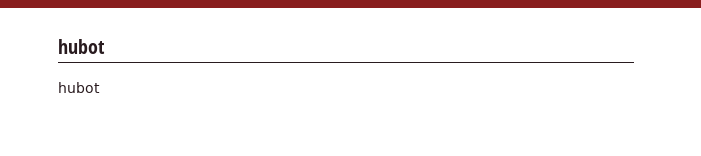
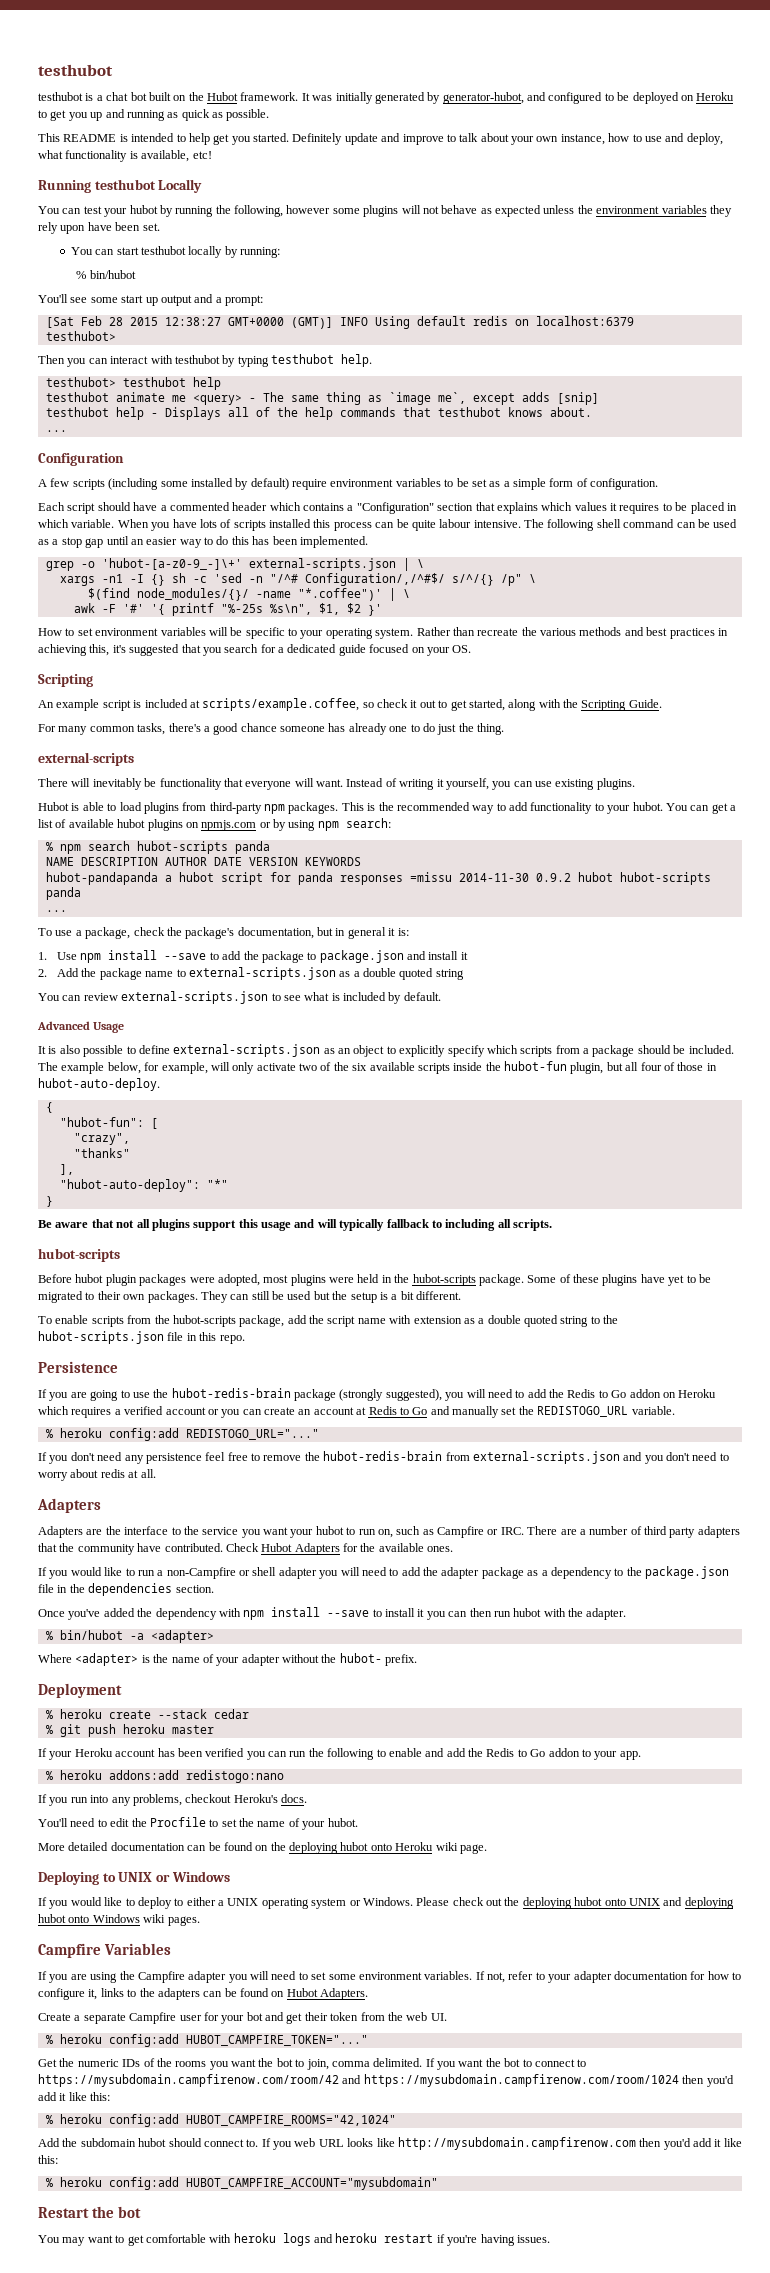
[58,39,105,54] [58,82,100,93] hubot // hubot -> [38,64,113,76] [38,92,735,104] [38,109,270,121] [38,133,723,145] [38,150,212,162] [38,179,203,193] [38,205,732,217] [38,222,160,234] [70,246,281,258] [76,270,136,279] [38,294,263,306] [45,316,634,329] [45,331,116,341] [38,354,372,367] [45,377,221,390] [45,392,599,405] [45,407,592,420] [45,430,67,432] [38,453,124,466] [38,478,659,490] [38,502,737,514] [38,519,738,531] [38,536,368,548] [45,558,424,571] [59,573,536,586] [87,588,410,601] [73,603,382,616] [38,627,728,639] [38,644,472,656] [38,674,93,687] [38,698,662,711] [38,723,504,735] [38,752,134,766] [38,778,635,790] [38,802,736,814] [38,818,391,831] [45,841,270,854] [45,857,361,866] [45,872,711,885] [45,887,81,900] [45,910,67,912] [38,927,409,939] [38,950,468,963] [38,967,464,980] [38,991,441,1004] [37,1021,125,1033] [38,1044,734,1057] [38,1061,717,1074] [38,1078,160,1091] [45,1102,53,1113] [59,1117,158,1129] [73,1133,130,1145] [73,1148,130,1158] [59,1164,74,1175] [59,1179,228,1192] [45,1196,53,1207] [38,1219,552,1231] [38,1248,120,1262] [38,1274,711,1286] [38,1291,461,1303] [38,1315,619,1327] [38,1331,245,1344] [38,1361,118,1373] [38,1388,717,1401] [38,1406,675,1418] [45,1428,319,1441] [38,1451,729,1464] [38,1469,156,1481] [37,1498,101,1513] [38,1526,740,1538] [38,1543,454,1555] [38,1566,729,1579] [38,1583,214,1596] [38,1607,627,1620] [45,1630,214,1643] [38,1653,418,1666] [38,1683,122,1698] [45,1709,249,1719] [45,1724,214,1737] [38,1748,641,1760] [45,1770,284,1783] [38,1794,307,1806] [38,1817,358,1830] [38,1842,487,1854] [38,1871,230,1885] [38,1897,734,1909] [38,1914,200,1926] [38,1943,172,1958] [38,1971,741,1983] [38,1988,369,2000] [38,2012,447,2024] [45,2034,368,2047] [38,2058,587,2070] [38,2074,734,2087] [38,2092,111,2101] [45,2114,396,2127] [38,2137,742,2150] [38,2155,58,2164] [45,2177,438,2190] [38,2206,142,2218] [38,2233,550,2246] testhubot // testhubot is a chat bot built on the Hubot framework. It was initially generated by generator-hubot, and configured to be deployed on Heroku to get you up and running as quick as possible. // This README is intended to help get you started. Definitely update and improve to talk about your own instance, how to use and deploy, what functionality is available, etc! // Running testhubot Locally // You can test your hubot by running the following, however some plugins will not behave as expected unless the environment variables they rely upon have been set. // You can start testhubot locally by running: // % bin/hubot // You'll see some start up output and a prompt: // [Sat Feb 28 2015 12:38:27 GMT+0000 (GMT)] INFO Using default redis on localhost:6379 // testhubot> // Then you can interact with testhubot by typing testhubot help. // testhubot> testhubot help // testhubot animate me <query> - The same thing as `image me`, except adds [snip] // testhubot help - Displays all of the help commands that testhubot knows about. // ... // Configuration // A few scripts (including some installed by default) require environment variables to be set as a simple form of configuration. // Each script should have a commented header which contains a "Configuration" section that explains which values it requires to be placed in which variable. When you have lots of scripts installed this process can be quite labour intensive. The following shell command can be used as a stop gap until an easier way to do this has been implemented. // grep -o 'hubot-[a-z0-9_-]\+' external-scripts.json | \ // xargs -n1 -I {} sh -c 'sed -n "/^# Configuration/,/^#$/ s/^/{} /p" \ // $(find node_modules/{}/ -name "*.coffee")' | \ // awk -F '#' '{ printf "%-25s %s\n", $1, $2 }' // How to set environment variables will be specific to your operating system. Rather than recreate the various methods and best practices in achieving this, it's suggested that you search for a dedicated guide focused on your OS. // Scripting // An example script is included at scripts/example.coffee, so check it out to get started, along with the Scripting Guide. // For many common tasks, there's a good chance someone has already one to do just the thing. // external-scripts // There will inevitably be functionality that everyone will want. Instead of writing it yourself, you can use existing plugins. // Hubot is able to load plugins from third-party npm packages. This is the recommended way to add functionality to your hubot. You can get a list of available hubot plugins on npmjs.com or by using npm search: // % npm search hubot-scripts panda // NAME DESCRIPTION AUTHOR DATE VERSION KEYWORDS // hubot-pandapanda a hubot script for panda responses =missu 2014-11-30 0.9.2 hubot hubot-scripts panda // ... // To use a package, check the package's documentation, but in general it is: // 1. Use npm install --save to add the package to package.json and install it // 2. Add the package name to external-scripts.json as a double quoted string // You can review external-scripts.json to see what is included by default. // Advanced Usage // It is also possible to define external-scripts.json as an object to explicitly specify which scripts from a package should be included. The example below, for example, will only activate two of the six available scripts inside the hubot-fun plugin, but all four of those in hubot-auto-deploy. // { // "hubot-fun": [ // "crazy", // "thanks" // ], // "hubot-auto-deploy": "*" // } // Be aware that not all plugins support this usage and will typically fallback to including all scripts. // hubot-scripts // Before hubot plugin packages were adopted, most plugins were held in the hubot-scripts package. Some of these plugins have yet to be migrated to their own packages. They can still be used but the setup is a bit different. // To enable scripts from the hubot-scripts package, add the script name with extension as a double quoted string to the hubot-scripts.json file in this repo. // Persistence // If you are going to use the hubot-redis-brain package (strongly suggested), you will need to add the Redis to Go addon on Heroku which requires a verified account or you can create an account at Redis to Go and manually set the REDISTOGO_URL variable. // % heroku config:add REDISTOGO_URL="..." // If you don't need any persistence feel free to remove the hubot-redis-brain from external-scripts.json and you don't need to worry about redis at all. // Adapters // Adapters are the interface to the service you want your hubot to run on, such as Campfire or IRC. There are a number of third party adapters that the community have contributed. Check Hubot Adapters for the available ones. // If you would like to run a non-Campfire or shell adapter you will need to add the adapter package as a dependency to the package.json file in the dependencies section. // Once you've added the dependency with npm install --save to install it you can then run hubot with the adapter. // % bin/hubot -a <adapter> // Where <adapter> is the name of your adapter without the hubot- prefix. // Deployment // % heroku create --stack cedar // % git push heroku master // If your Heroku account has been verified you can run the following to enable and add the Redis to Go addon to your app. // % heroku addons:add redistogo:nano // If you run into any problems, checkout Heroku's docs. // You'll need to edit the Procfile to set the name of your hubot. // More detailed documentation can be found on the deploying hubot onto Heroku wiki page. // Deploying to UNIX or Windows // If you would like to deploy to either a UNIX operating system or Windows. Please check out the deploying hubot onto UNIX and deploying hubot onto Windows wiki pages. // Campfire Variables // If you are using the Campfire adapter you will need to set some environment variables. If not, refer to your adapter documentation for how to configure it, links to the adapters can be found on Hubot Adapters. // Create a separate Campfire user for your bot and get their token from the web UI. // % heroku config:add HUBOT_CAMPFIRE_TOKEN="..." // Get the numeric IDs of the rooms you want the bot to join, comma delimited. If you want the bot to connect to https://mysubdomain.campfirenow.com/room/42 and https://mysubdomain.campfirenow.com/room/1024 then you'd add it like this: // % heroku config:add HUBOT_CAMPFIRE_ROOMS="42,1024" // Add the subdomain hubot should connect to. If you web URL looks like http://mysubdomain.campfirenow.com then you'd add it like this: // % heroku config:add HUBOT_CAMPFIRE_ACCOUNT="mysubdomain" // Restart the bot // You may want to get comfortable with heroku logs and heroku restart if you're having issues.

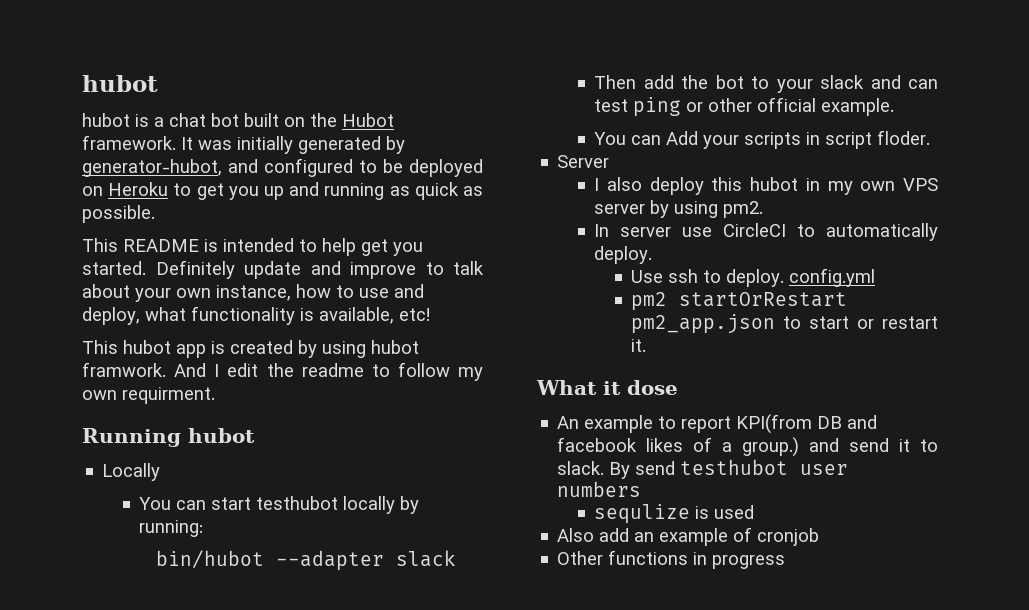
[38,64,113,76] [38,92,83,101] testhubot // testhubot -> [82,75,158,92] [82,113,130,127] hubot // hubot
(212, 155) none -> [82,340,419,358] [82,362,483,381] [82,387,215,404] // This hubot app is created by using hubot framwork. And I edit the readme to follow my own requirment.
[94,179,156,190] testhubot -> [188,428,255,443] hubot //
[38,205,732,217] [38,222,160,234] // You can test your hubot by running the following, however some plugins will not behave as expected unless the environment variables they rely upon have been set. -> (161, 472) none
[76,270,136,279] [38,294,263,306] [45,316,634,329] [45,331,116,341] [38,354,372,367] [45,377,221,390] [45,392,599,405] [45,407,592,420] [45,430,67,432] [38,453,124,466] [38,478,659,490] [38,502,737,514] [38,519,738,531] [38,536,368,548] [45,558,424,571] [59,573,536,586] [87,588,410,601] [73,603,382,616] [38,627,728,639] [38,644,472,656] [38,674,93,687] [38,698,662,711] [38,723,504,735] [38,752,134,766] [38,778,635,790] [38,802,736,814] [38,818,391,831] [45,841,270,854] [45,857,361,866] [45,872,711,885] [45,887,81,900] [45,910,67,912] [38,927,409,939] [38,950,468,963] [38,967,464,980] [38,991,441,1004] [37,1021,125,1033] [38,1044,734,1057] [38,1061,717,1074] [38,1078,160,1091] [45,1102,53,1113] [59,1117,158,1129] [73,1133,130,1145] [73,1148,130,1158] [59,1164,74,1175] [59,1179,228,1192] [45,1196,53,1207] [38,1219,552,1231] [38,1248,120,1262] [38,1274,711,1286] [38,1291,461,1303] [38,1315,619,1327] [38,1331,245,1344] [38,1361,118,1373] [38,1388,717,1401] [38,1406,675,1418] [45,1428,319,1441] [38,1451,729,1464] [38,1469,156,1481] [37,1498,101,1513] [38,1526,740,1538] [38,1543,454,1555] [38,1566,729,1579] [38,1583,214,1596] [38,1607,627,1620] [45,1630,214,1643] [38,1653,418,1666] [38,1683,122,1698] [45,1709,249,1719] [45,1724,214,1737] [38,1748,641,1760] [45,1770,284,1783] [38,1794,307,1806] [38,1817,358,1830] [38,1842,487,1854] [38,1871,230,1885] [38,1897,734,1909] [38,1914,200,1926] [38,1943,172,1958] [38,1971,741,1983] [38,1988,369,2000] [38,2012,447,2024] [45,2034,368,2047] [38,2058,587,2070] [38,2074,734,2087] [38,2092,111,2101] [45,2114,396,2127] [38,2137,742,2150] [38,2155,58,2164] [45,2177,438,2190] [38,2206,142,2218] [38,2233,550,2246] % bin/hubot // You'll see some start up output and a prompt: // [Sat Feb 28 2015 12:38:27 GMT+0000 (GMT)] INFO Using default redis on localhost:6379 // testhubot> // Then you can interact with testhubot by typing testhubot help. // testhubot> testhubot help // testhubot animate me <query> - The same thing as `image me`, except adds [snip] // testhubot help - Displays all of the help commands that testhubot knows about. // ... // Configuration // A few scripts (including some installed by default) require environment variables to be set as a simple form of configuration. // Each script should have a commented header which contains a "Configuration" section that explains which values it requires to be placed in which variable. When you have lots of scripts installed this process can be quite labour intensive. The following shell command can be used as a stop gap until an easier way to do this has been implemented. // grep -o 'hubot-[a-z0-9_-]\+' external-scripts.json | \ // xargs -n1 -I {} sh -c 'sed -n "/^# Configuration/,/^#$/ s/^/{} /p" \ // $(find node_modules/{}/ -name "*.coffee")' | \ // awk -F '#' '{ printf "%-25s %s\n", $1, $2 }' // How to set environment variables will be specific to your operating system. Rather than recreate the various methods and best practices in achieving this, it's suggested that you search for a dedicated guide focused on your OS. // Scripting // An example script is included at scripts/example.coffee, so check it out to get started, along with the Scripting Guide. // For many common tasks, there's a good chance someone has already one to do just the thing. // external-scripts // There will inevitably be functionality that everyone will want. Instead of writing it yourself, you can use existing plugins. // Hubot is able to load plugins from third-party npm packages. This is the recommended way to add functionality to your hubot. You can get a list of available hubot plugins on npmjs.com or by using npm search: // % npm search hubot-scripts panda // NAME DESCRIPTION AUTHOR DATE VERSION KEYWORDS // hubot-pandapanda a hubot script for panda responses =missu 2014-11-30 0.9.2 hubot hubot-scripts panda // ... // To use a package, check the package's documentation, but in general it is: // 1. Use npm install --save to add the package to package.json and install it // 2. Add the package name to external-scripts.json as a double quoted string // You can review external-scripts.json to see what is included by default. // Advanced Usage // It is also possible to define external-scripts.json as an object to explicitly specify which scripts from a package should be included. The example below, for example, will only activate two of the six available scripts inside the hubot-fun plugin, but all four of those in hubot-auto-deploy. // { // "hubot-fun": [ // "crazy", // "thanks" // ], // "hubot-auto-deploy": "*" // } // Be aware that not all plugins support this usage and will typically fallback to including all scripts. // hubot-scripts // Before hubot plugin packages were adopted, most plugins were held in the hubot-scripts package. Some of these plugins have yet to be migrated to their own packages. They can still be used but the setup is a bit different. // To enable scripts from the hubot-scripts package, add the script name with extension as a double quoted string to the hubot-scripts.json file in this repo. // Persistence // If you are going to use the hubot-redis-brain package (strongly suggested), you will need to add the Redis to Go addon on Heroku which requires a verified account or you can create an account at Redis to Go and manually set the REDISTOGO_URL variable. // % heroku config:add REDISTOGO_URL="..." // If you don't need any persistence feel free to remove the hubot-redis-brain from external-scripts.json and you don't need to worry about redis at all. // Adapters // Adapters are the interface to the service you want your hubot to run on, such as Campfire or IRC. There are a number of third party adapters that the community have contributed. Check Hubot Adapters for the available ones. // If you would like to run a non-Campfire or shell adapter you will need to add the adapter package as a dependency to the package.json file in the dependencies section. // Once you've added the dependency with npm install --save to install it you can then run hubot with the adapter. // % bin/hubot -a <adapter> // Where <adapter> is the name of your adapter without the hubot- prefix. // Deployment // % heroku create --stack cedar // % git push heroku master // If your Heroku account has been verified you can run the following to enable and add the Redis to Go addon to your app. // % heroku addons:add redistogo:nano // If you run into any problems, checkout Heroku's docs. // You'll need to edit the Procfile to set the name of your hubot. // More detailed documentation can be found on the deploying hubot onto Heroku wiki page. // Deploying to UNIX or Windows // If you would like to deploy to either a UNIX operating system or Windows. Please check out the deploying hubot onto UNIX and deploying hubot onto Windows wiki pages. // Campfire Variables // If you are using the Campfire adapter you will need to set some environment variables. If not, refer to your adapter documentation for how to configure it, links to the adapters can be found on Hubot Adapters. // Create a separate Campfire user for your bot and get their token from the web UI. // % heroku config:add HUBOT_CAMPFIRE_TOKEN="..." // Get the numeric IDs of the rooms you want the bot to join, comma delimited. If you want the bot to connect to https://mysubdomain.campfirenow.com/room/42 and https://mysubdomain.campfirenow.com/room/1024 then you'd add it like this: // % heroku config:add HUBOT_CAMPFIRE_ROOMS="42,1024" // Add the subdomain hubot should connect to. If you web URL looks like http://mysubdomain.campfirenow.com then you'd add it like this: // % heroku config:add HUBOT_CAMPFIRE_ACCOUNT="mysubdomain" // Restart the bot // You may want to get comfortable with heroku logs and heroku restart if you're having issues. -> [155,550,456,571] [594,75,938,93] [594,97,895,117] [594,130,931,149] [557,155,610,168] [594,177,938,195] [594,200,764,218] [594,223,938,241] [594,246,653,264] [631,268,876,287] [631,292,848,311] [631,314,938,334] [631,339,647,352] [536,380,678,395] [557,414,878,434] [557,437,938,457] [557,459,849,479] [557,481,642,497] [594,504,755,524] [557,527,820,546] [557,550,786,569] bin/hubot --adapter slack // Then add the bot to your slack and can test ping or other official example. // You can Add your scripts in script floder. // Server // I also deploy this hubot in my own VPS server by using pm2. // In server use CircleCI to automatically deploy. // Use ssh to deploy. config.yml // pm2 startOrRestart pm2_app.json to start or restart it. // What it dose // An example to report KPI(from DB and facebook likes of a group.) and send it to slack. By send testhubot user numbers // sequlize is used // Also add an example of cronjob // Other functions in progress

